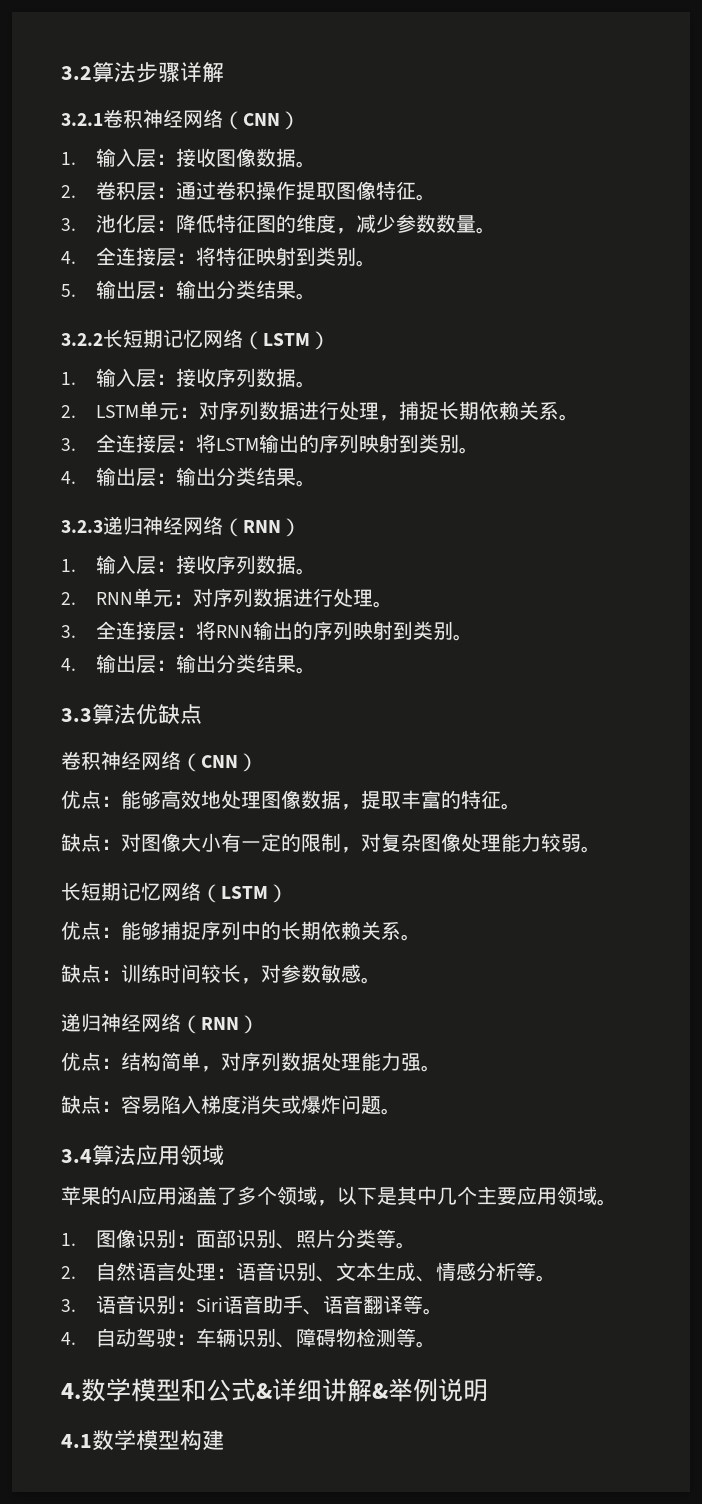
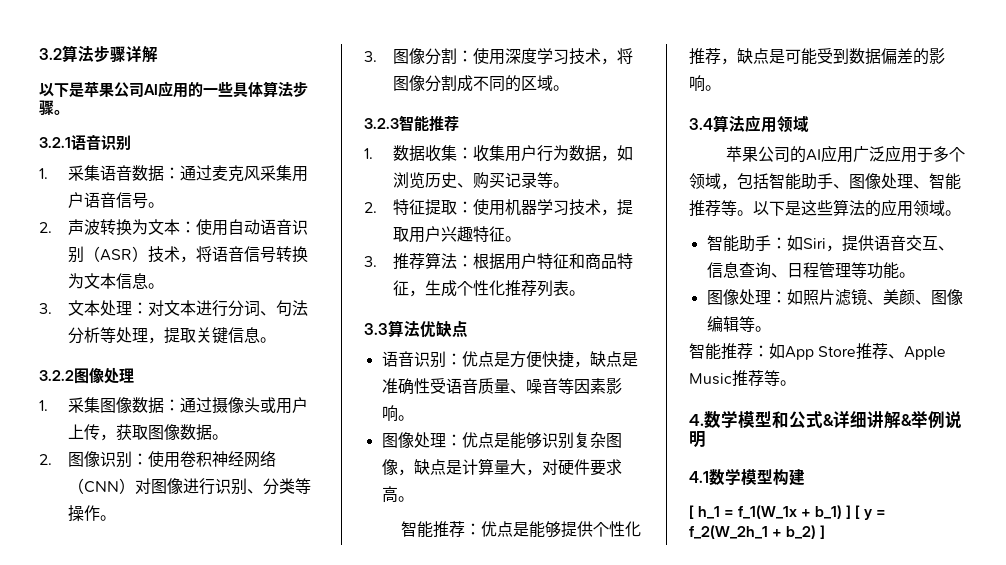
[61,109,300,130] [61,148,317,168] [61,181,437,201] [61,214,497,234] [61,247,377,267] [61,280,317,300] [61,329,330,350] [61,368,317,388] [61,401,580,421] [61,434,480,454] [61,467,317,487] [61,516,301,537] [61,555,317,575] [61,588,394,608] [61,621,474,641] [61,654,317,674] [61,704,202,725] [61,751,258,772] [61,790,521,810] [61,833,601,853] [61,882,288,903] [61,921,421,941] [61,964,381,984] [61,1013,259,1034] [61,1052,441,1072] [61,1095,381,1115] 3.2.1卷积神经网络（CNN） // 1.输入层：接收图像数据。 // 2.卷积层：通过卷积操作提取图像特征。 // 3.池化层：降低特征图的维度，减少参数数量。 // 4.全连接层：将特征映射到类别。 // 5.输出层：输出分类结果。 // 3.2.2长短期记忆网络（LSTM） // 1.输入层：接收序列数据。 // 2. LSTM单元：对序列数据进行处理，捕捉长期依赖关系。 // 3.全连接层：将LSTM输出的序列映射到类别。 // 4.输出层：输出分类结果。 // 3.2.3递归神经网络（RNN） // 1.输入层：接收序列数据。 // 2. RNN单元：对序列数据进行处理。 // 3.全连接层：将RNN输出的序列映射到类别。 // 4.输出层：输出分类结果。 // 3.3算法优缺点 // 卷积神经网络（CNN） // 优点：能够高效地处理图像数据，提取丰富的特征。 // 缺点：对图像大小有一定的限制，对复杂图像处理能力较弱。 // 长短期记忆网络（LSTM） // 优点：能够捕捉序列中的长期依赖关系。 // 缺点：训练时间较长，对参数敏感。 // 递归神经网络（RNN） // 优点：结构简单，对序列数据处理能力强。 // 缺点：容易陷入梯度消失或爆炸问题 -> [39,81,308,98] [39,100,69,116] [39,135,131,151] [39,165,308,182] [67,192,164,209] [39,219,308,236] [67,246,308,263] [67,273,164,289] [39,300,308,317] [67,327,276,344] [39,367,134,384] [39,397,308,414] [67,424,228,441] [39,450,276,468] [67,478,311,495] [67,505,116,522] [364,48,633,65] [392,75,569,92] [364,115,459,132] [364,145,633,162] [392,172,569,189] [364,199,633,216] [392,226,521,243] [364,252,633,270] [392,280,585,297] [364,320,468,338] [381,351,638,368] [381,378,622,395] [381,405,414,422] [381,432,622,449] [381,458,622,476] [381,486,414,503] [400,521,641,538] [689,48,945,65] [689,75,705,92] 以下是苹果公司AI应用的一些具体算法步骤。 // 3.2.1语音识别 // 1.采集语音数据：通过麦克风采集用户语音信号。 // 2.声波转换为文本：使用自动语音识别（ASR）技术，将语音信号转换为文本信息。 // 3.文本处理：对文本进行分词、句法分析等处理，提取关键信息。 // 3.2.2图像处理 // 1.采集图像数据：通过摄像头或用户上传，获取图像数据。 // 2.图像识别：使用卷积神经网络（CNN）对图像进行识别、分类等操作。 // 3.图像分割：使用深度学习技术，将图像分割成不同的区域。 // 3.2.3智能推荐 // 1.数据收集：收集用户行为数据，如浏览历史、购买记录等。 // 2.特征提取：使用机器学习技术，提取用户兴趣特征。 // 3.推荐算法：根据用户特征和商品特征，生成个性化推荐列表。 // 3.3算法优缺点 // 语音识别：优点是方便快捷，缺点是准确性受语音质量、噪音等因素影响。 // 图像处理：优点是能够识别复杂图像，缺点是计算量大，对硬件要求高。 // 智能推荐：优点是能够提供个性化推荐，缺点是可能受到数据偏差的影响
(101, 1196) none -> [757,146,790,162] 公司
[177,1186,617,1206] [61,1229,417,1249] [61,1262,557,1282] [61,1295,444,1315] [61,1328,397,1348] 涵盖了多个领域，以下是其中几个主要应用领域。 // 1.图像识别：面部识别、照片分类等。 // 2.自然语言处理：语音识别、文本生成、情感分析等。 // 3.语音识别：Siri语音助手、语音翻译等。 // 4.自动驾驶：车辆识别、障碍物检测 -> [852,145,965,163] [689,173,961,190] [689,199,961,217] [706,235,954,252] [706,262,915,279] [706,288,963,306] [706,316,771,332] [689,343,947,360] [689,370,764,387] 广泛应用于多个领域，包括智能助手、图像处理、智能推荐等。以下是这些算法的应用领域。 // 智能助手：如Siri，提供语音交互、信息查询、日程管理等功能。 // 图像处理：如照片滤镜、美颜、图像编辑等。 // 智能推荐：如App Store推荐、Apple Music推荐
(224, 1440) none -> [689,505,887,520] [689,525,826,539] // [ h_1 = f_1(W_1x + b_1) ] [ y = f_2(W_2h_1 + b_2) ]

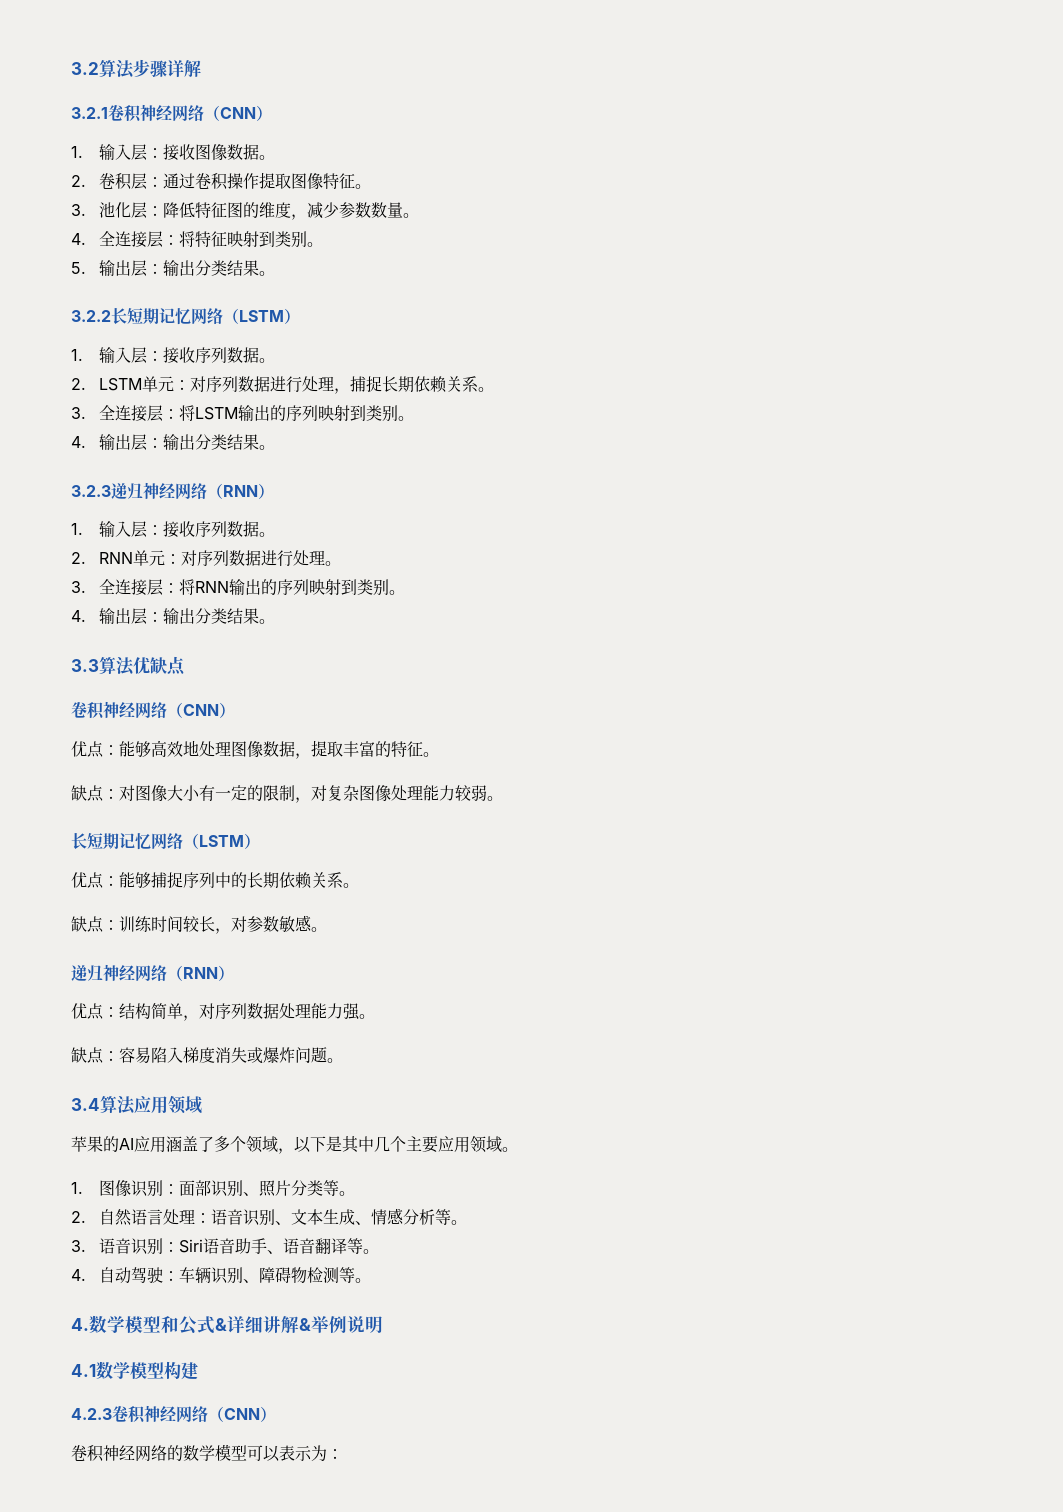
[39,81,308,98] [39,100,69,116] [39,135,131,151] [39,165,308,182] [67,192,164,209] [39,219,308,236] [67,246,308,263] [67,273,164,289] [39,300,308,317] [67,327,276,344] [39,367,134,384] [39,397,308,414] [67,424,228,441] [39,450,276,468] [67,478,311,495] [67,505,116,522] [364,48,633,65] [392,75,569,92] [364,115,459,132] [364,145,633,162] [392,172,569,189] [364,199,633,216] [392,226,521,243] [364,252,633,270] [392,280,585,297] [364,320,468,338] [381,351,638,368] [381,378,622,395] [381,405,414,422] [381,432,622,449] [381,458,622,476] [381,486,414,503] [400,521,641,538] [689,48,945,65] [689,75,705,92] 以下是苹果公司AI应用的一些具体算法步骤。 // 3.2.1语音识别 // 1.采集语音数据：通过麦克风采集用户语音信号。 // 2.声波转换为文本：使用自动语音识别（ASR）技术，将语音信号转换为文本信息。 // 3.文本处理：对文本进行分词、句法分析等处理，提取关键信息。 // 3.2.2图像处理 // 1.采集图像数据：通过摄像头或用户上传，获取图像数据。 // 2.图像识别：使用卷积神经网络（CNN）对图像进行识别、分类等操作。 // 3.图像分割：使用深度学习技术，将图像分割成不同的区域。 // 3.2.3智能推荐 // 1.数据收集：收集用户行为数据，如浏览历史、购买记录等。 // 2.特征提取：使用机器学习技术，提取用户兴趣特征。 // 3.推荐算法：根据用户特征和商品特征，生成个性化推荐列表。 // 3.3算法优缺点 // 语音识别：优点是方便快捷，缺点是准确性受语音质量、噪音等因素影响。 // 图像处理：优点是能够识别复杂图像，缺点是计算量大，对硬件要求高。 // 智能推荐：优点是能够提供个性化推荐，缺点是可能受到数据偏差的影响 -> [71,104,272,123] [71,144,275,161] [71,172,371,190] [71,202,419,220] [71,231,323,248] [71,260,275,277] [71,308,300,325] [71,347,275,364] [71,376,494,394] [71,405,414,422] [71,434,275,451] [71,482,274,500] [71,521,275,538] [71,550,341,567] [71,579,405,596] [71,608,275,625] [71,656,185,676] [71,701,235,720] [71,740,439,759] [71,785,503,803] [71,833,260,850] [71,872,359,889] [71,915,327,934] [71,964,234,982] [71,1003,375,1021] [71,1047,327,1064] 3.2.1卷积神经网络（CNN） // 1.输入层：接收图像数据。 // 2.卷积层：通过卷积操作提取图像特征。 // 3.池化层：降低特征图的维度，减少参数数量。 // 4.全连接层：将特征映射到类别。 // 5.输出层：输出分类结果。 // 3.2.2长短期记忆网络（LSTM） // 1.输入层：接收序列数据。 // 2. LSTM单元：对序列数据进行处理，捕捉长期依赖关系。 // 3.全连接层：将LSTM输出的序列映射到类别。 // 4.输出层：输出分类结果。 // 3.2.3递归神经网络（RNN） // 1.输入层：接收序列数据。 // 2. RNN单元：对序列数据进行处理。 // 3.全连接层：将RNN输出的序列映射到类别。 // 4.输出层：输出分类结果。 // 3.3算法优缺点 // 卷积神经网络（CNN） // 优点：能够高效地处理图像数据，提取丰富的特征。 // 缺点：对图像大小有一定的限制，对复杂图像处理能力较弱。 // 长短期记忆网络（LSTM） // 优点：能够捕捉序列中的长期依赖关系。 // 缺点：训练时间较长，对参数敏感。 // 递归神经网络（RNN） // 优点：结构简单，对序列数据处理能力强。 // 缺点：容易陷入梯度消失或爆炸问题
[757,146,790,162] 公司 -> (103, 1144) none
[852,145,965,163] [689,173,961,190] [689,199,961,217] [706,235,954,252] [706,262,915,279] [706,288,963,306] [706,316,771,332] [689,343,947,360] [689,370,764,387] 广泛应用于多个领域，包括智能助手、图像处理、智能推荐等。以下是这些算法的应用领域。 // 智能助手：如Siri，提供语音交互、信息查询、日程管理等功能。 // 图像处理：如照片滤镜、美颜、图像编辑等。 // 智能推荐：如App Store推荐、Apple Music推荐 -> [166,1136,518,1154] [71,1180,355,1197] [71,1208,467,1226] [71,1238,379,1255] [71,1267,339,1284] 涵盖了多个领域，以下是其中几个主要应用领域。 // 1.图像识别：面部识别、照片分类等。 // 2.自然语言处理：语音识别、文本生成、情感分析等。 // 3.语音识别：Siri语音助手、语音翻译等。 // 4.自动驾驶：车辆识别、障碍物检测
[689,505,887,520] [689,525,826,539] [ h_1 = f_1(W_1x + b_1) ] [ y = f_2(W_2h_1 + b_2) ] -> [71,1405,276,1424] [71,1444,343,1462] 4.2.3卷积神经网络（CNN） // 卷积神经网络的数学模型可以表示为：

